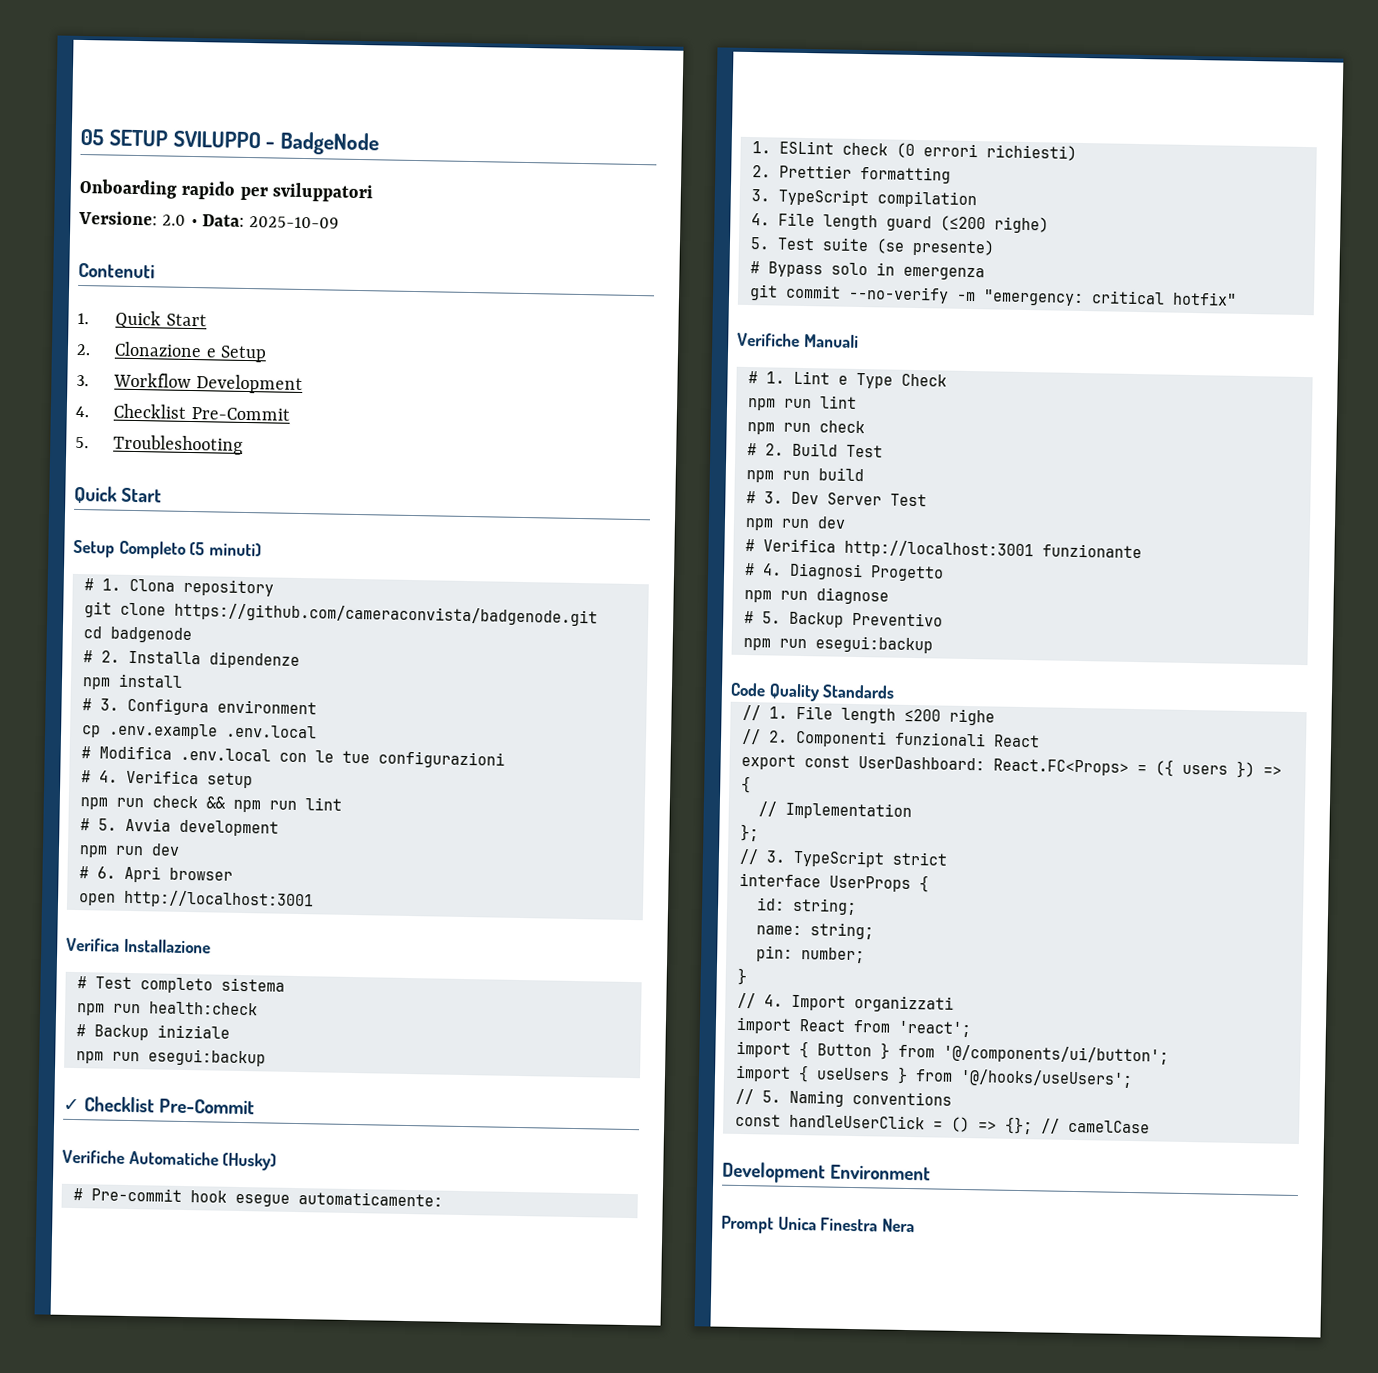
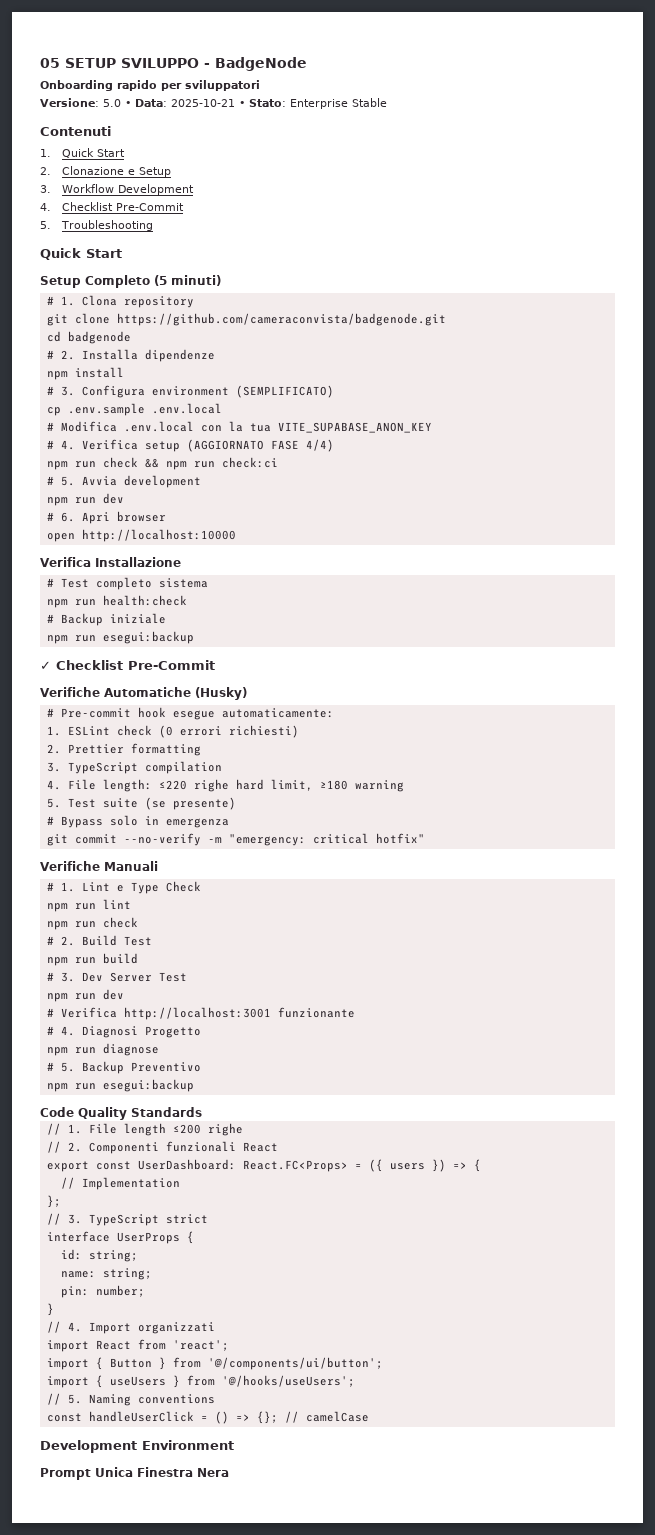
[162,214,187,226] 2.0 -> [103,99,121,107] 5.0
[249,216,340,229] 2025-10-09 -> [171,98,387,109] 2025-10-21 • Stato: Enterprise Stable
(317, 707) none -> [235,385,334,398] (SEMPLIFICATO)
[107,722,218,740] .env.example -> [67,403,145,416] .env.sample
[314,750,505,769] le tue configurazioni -> [228,421,432,433] la tua VITE_SUPABASE_ANON_KEY
(253, 780) none -> [186,439,334,452] (AGGIORNATO FASE 4/4)
[304,797,342,811] lint -> [221,457,278,468] check:ci
[122,889,314,910] http://localhost:3001 -> [81,529,236,542] http://localhost:10000
[822,214,1049,234] length guard (≤200 righe) -> [102,779,404,792] length: ≤220 righe hard limit, ≥180 warning

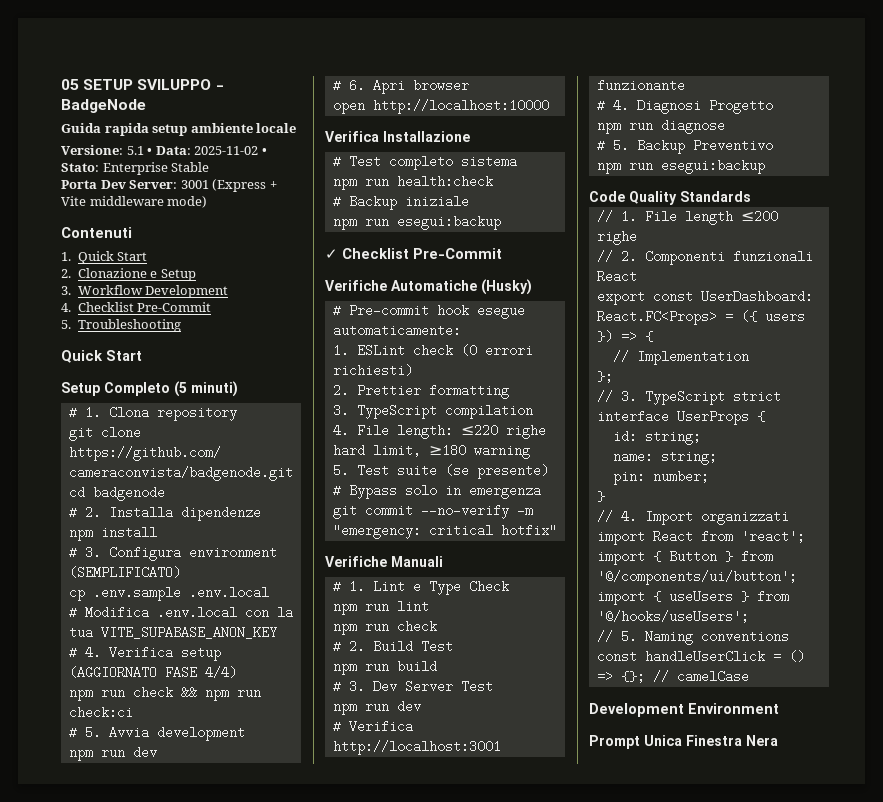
[40,80,260,91] Onboarding rapido per sviluppatori -> [61,123,297,136] Guida rapida setup ambiente locale
[103,99,121,107] 5.0 -> [126,146,144,155] 5.1
[171,99,235,107] 2025-10-21 -> [194,146,259,155] 2025-11-02
(387, 102) none -> [61,179,277,192] [61,196,208,208] // Porta Dev Server: 3001 (Express + Vite middleware mode)

